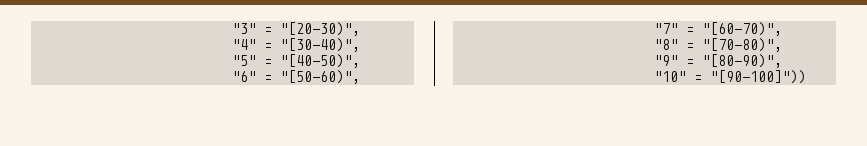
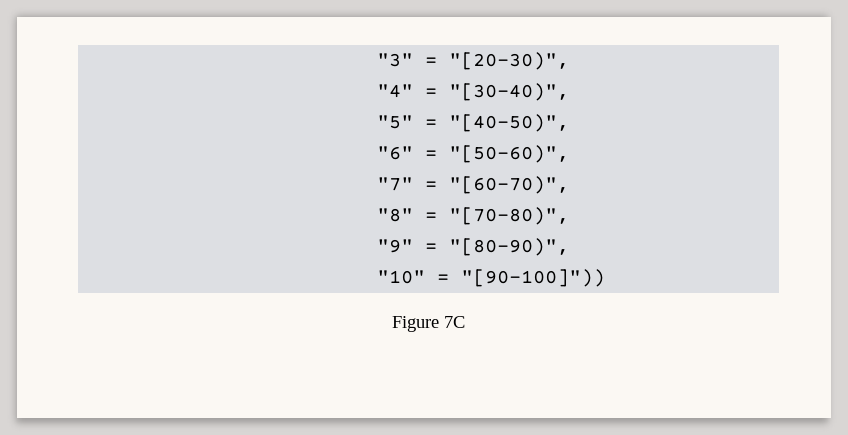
(807, 77) none -> [392,316,465,332] // Figure 7C

